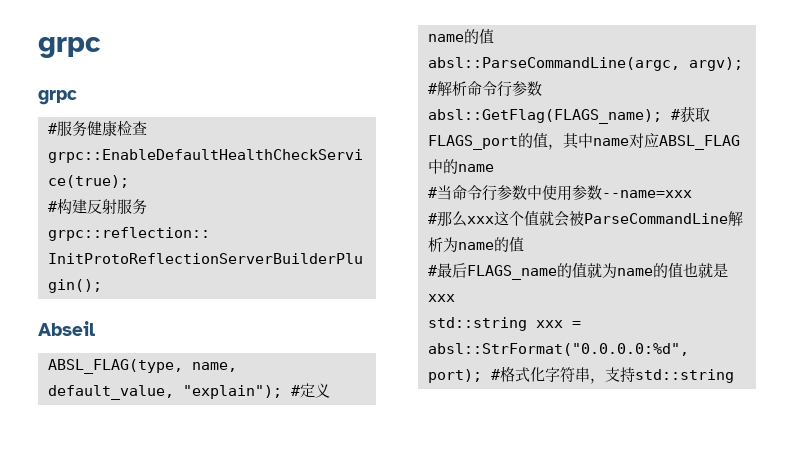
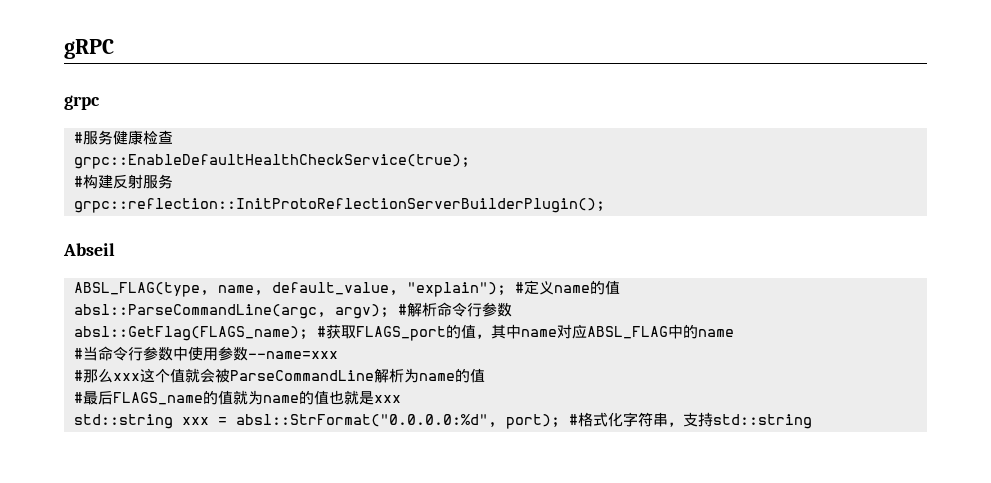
[38,37,101,58] grpc -> [64,39,114,59] gRPC

